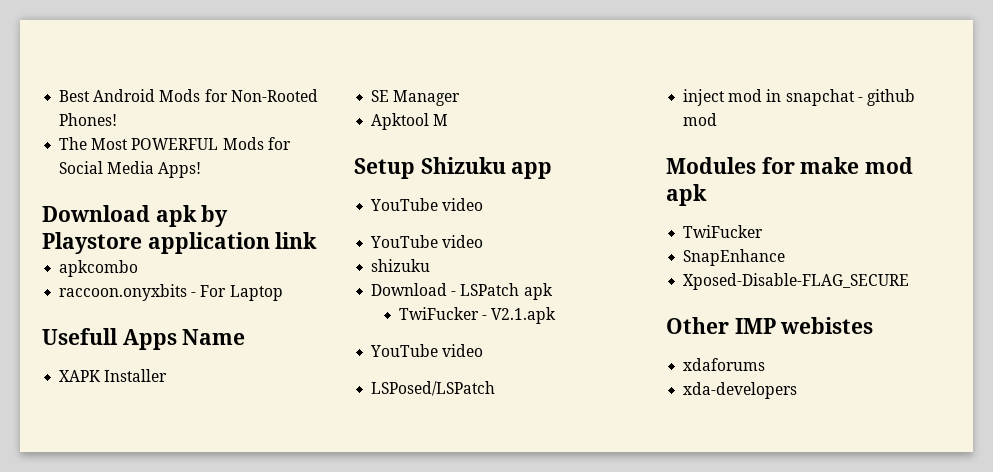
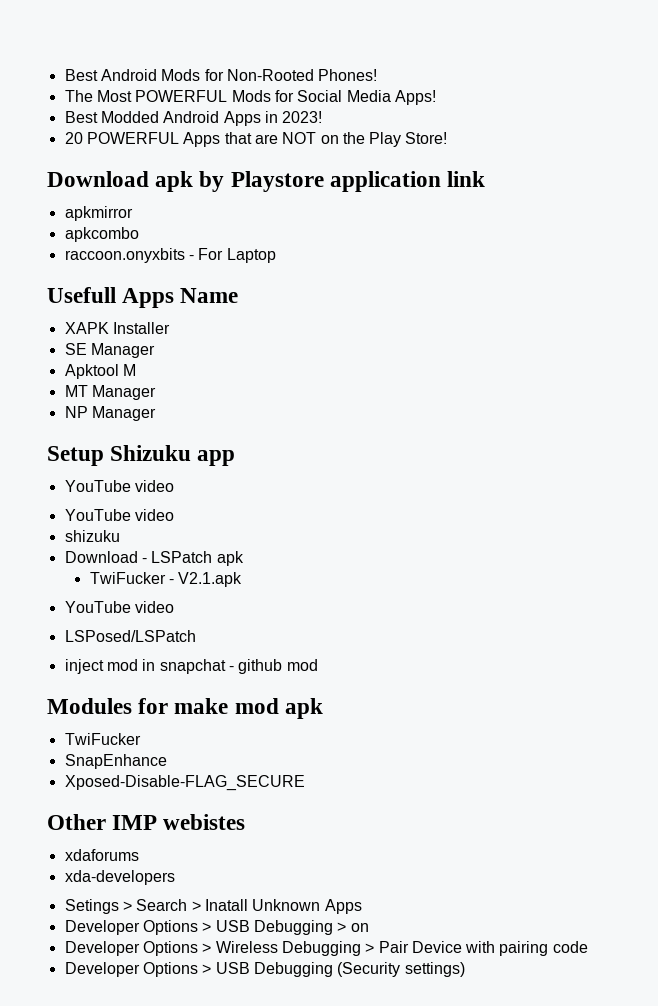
(202, 170) none -> [64,111,323,126] [64,132,448,147] // Best Modded Android Apps in 2023! // 20 POWERFUL Apps that are NOT on the Play Store!
(318, 240) none -> [64,206,133,221] // apkmirror
(449, 120) none -> [64,385,156,400] [64,406,156,421] // MT Manager // NP Manager
(798, 390) none -> [64,899,362,914] [64,920,369,935] [64,941,588,956] [64,962,465,977] // Setings > Search > Inatall Unknown Apps // Developer Options > USB Debugging > on // Developer Options > Wireless Debugging > Pair Device with pairing code // Developer Options > USB Debugging (Security settings)

